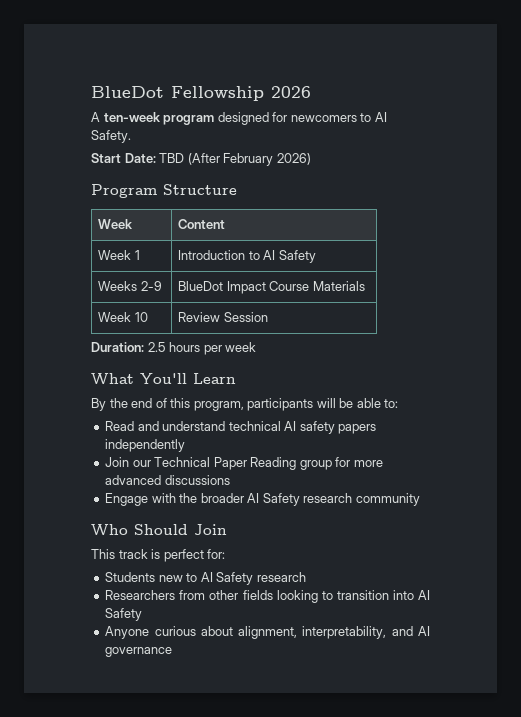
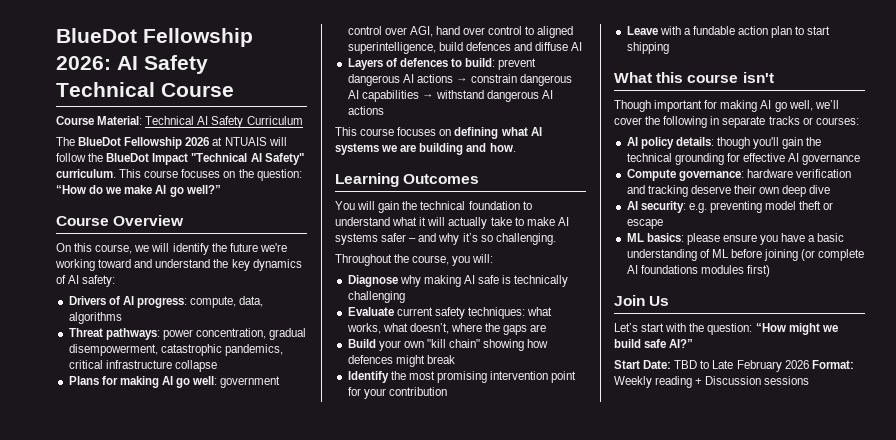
[91,86,311,101] [91,112,387,125] [91,130,131,143] [91,153,311,166] [91,184,237,198] [98,219,134,229] [178,219,226,229] [98,250,140,260] [178,250,316,263] [98,281,162,291] [178,281,365,294] [98,312,148,322] [178,312,268,322] [91,342,257,355] [91,373,236,385] [91,398,399,411] [105,421,377,434] [105,439,186,452] [105,457,383,470] [105,475,230,485] [105,493,420,506] [91,524,227,536] [91,549,226,562] [105,572,306,585] [105,590,430,603] [105,608,143,621] [105,626,430,639] [105,647,173,657] BlueDot Fellowship 2026 // A ten-week program designed for newcomers to AI Safety. // Start Date: TBD (After February 2026) // Program Structure // Week | Content // Week 1 | Introduction to AI Safety // Weeks 2-9 | BlueDot Impact Course Materials // Week 10 | Review Session // Duration: 2.5 hours per week // What You'll Learn // By the end of this program, participants will be able to: // Read and understand technical AI safety papers independently // Join our Technical Paper Reading group for more advanced discussions // Engage with the broader AI Safety research community // Who Should Join // This track is perfect for: // Students new to AI Safety research // Researchers from other fields looking to transition into AI Safety // Anyone curious about alignment, interpretability, and AI governance -> [56,28,253,47] [56,55,208,74] [56,82,234,97] [56,116,303,128] [56,137,287,149] [56,153,304,165] [56,169,302,181] [56,185,221,197] [56,215,185,226] [56,243,287,255] [55,259,302,271] [56,275,116,287] [68,296,264,308] [68,312,122,324] [68,328,307,340] [68,344,283,356] [68,360,217,372] [68,376,281,388] [347,26,574,38] [347,42,583,54] [347,58,537,70] [347,74,573,86] [347,90,554,102] [347,106,384,115] [335,127,542,139] [335,143,516,155] [335,173,480,187] [335,201,532,213] [335,217,569,229] [335,233,556,245] [335,254,494,266] [347,275,569,287] [347,291,405,303] [347,307,553,319] [346,323,547,335] [347,339,549,351] [347,355,455,367] [347,371,577,383] [347,387,447,399] [626,26,831,38] [626,42,669,54] [614,72,774,83] [614,100,839,112] [614,116,859,128] [626,137,822,149] [626,153,861,165] [626,169,851,181] [626,185,831,197] [626,201,834,213] [626,219,663,229] [626,233,845,245] [626,249,865,261] [626,265,770,277] [614,295,670,306] [614,323,838,335] [614,339,694,348] [614,360,854,372] [614,376,810,388] BlueDot Fellowship 2026: AI Safety Technical Course // Course Material: Technical AI Safety Curriculum // The BlueDot Fellowship 2026 at NTUAIS will follow the BlueDot Impact "Technical AI Safety" curriculum. This course focuses on the question: “How do we make AI go well?” // Course Overview // On this course, we will identify the future we're working toward and understand the key dynamics of AI safety: // Drivers of AI progress: compute, data, algorithms // Threat pathways: power concentration, gradual disempowerment, catastrophic pandemics, critical infrastructure collapse // Plans for making AI go well: government control over AGI, hand over control to aligned superintelligence, build defences and diffuse AI // Layers of defences to build: prevent dangerous AI actions → constrain dangerous AI capabilities → withstand dangerous AI actions // This course focuses on defining what AI systems we are building and how. // Learning Outcomes // You will gain the technical foundation to understand what it will actually take to make AI systems safer – and why it’s so challenging. // Throughout the course, you will: // Diagnose why making AI safe is technically challenging // Evaluate current safety techniques: what works, what doesn’t, where the gaps are // Build your own "kill chain" showing how defences might break // Identify the most promising intervention point for your contribution // Leave with a fundable action plan to start shipping // What this course isn't // Though important for making AI go well, we’ll cover the following in separate tracks or courses: // AI policy details: though you'll gain the technical grounding for effective AI governance // Compute governance: hardware verification and tracking deserve their own deep dive // AI security: e.g. preventing model theft or escape // ML basics: please ensure you have a basic understanding of ML before joining (or complete AI foundations modules first) // Join Us // Let’s start with the question: “How might we build safe AI?” // Start Date: TBD to Late February 2026 Format: Weekly reading + Discussion sessions

